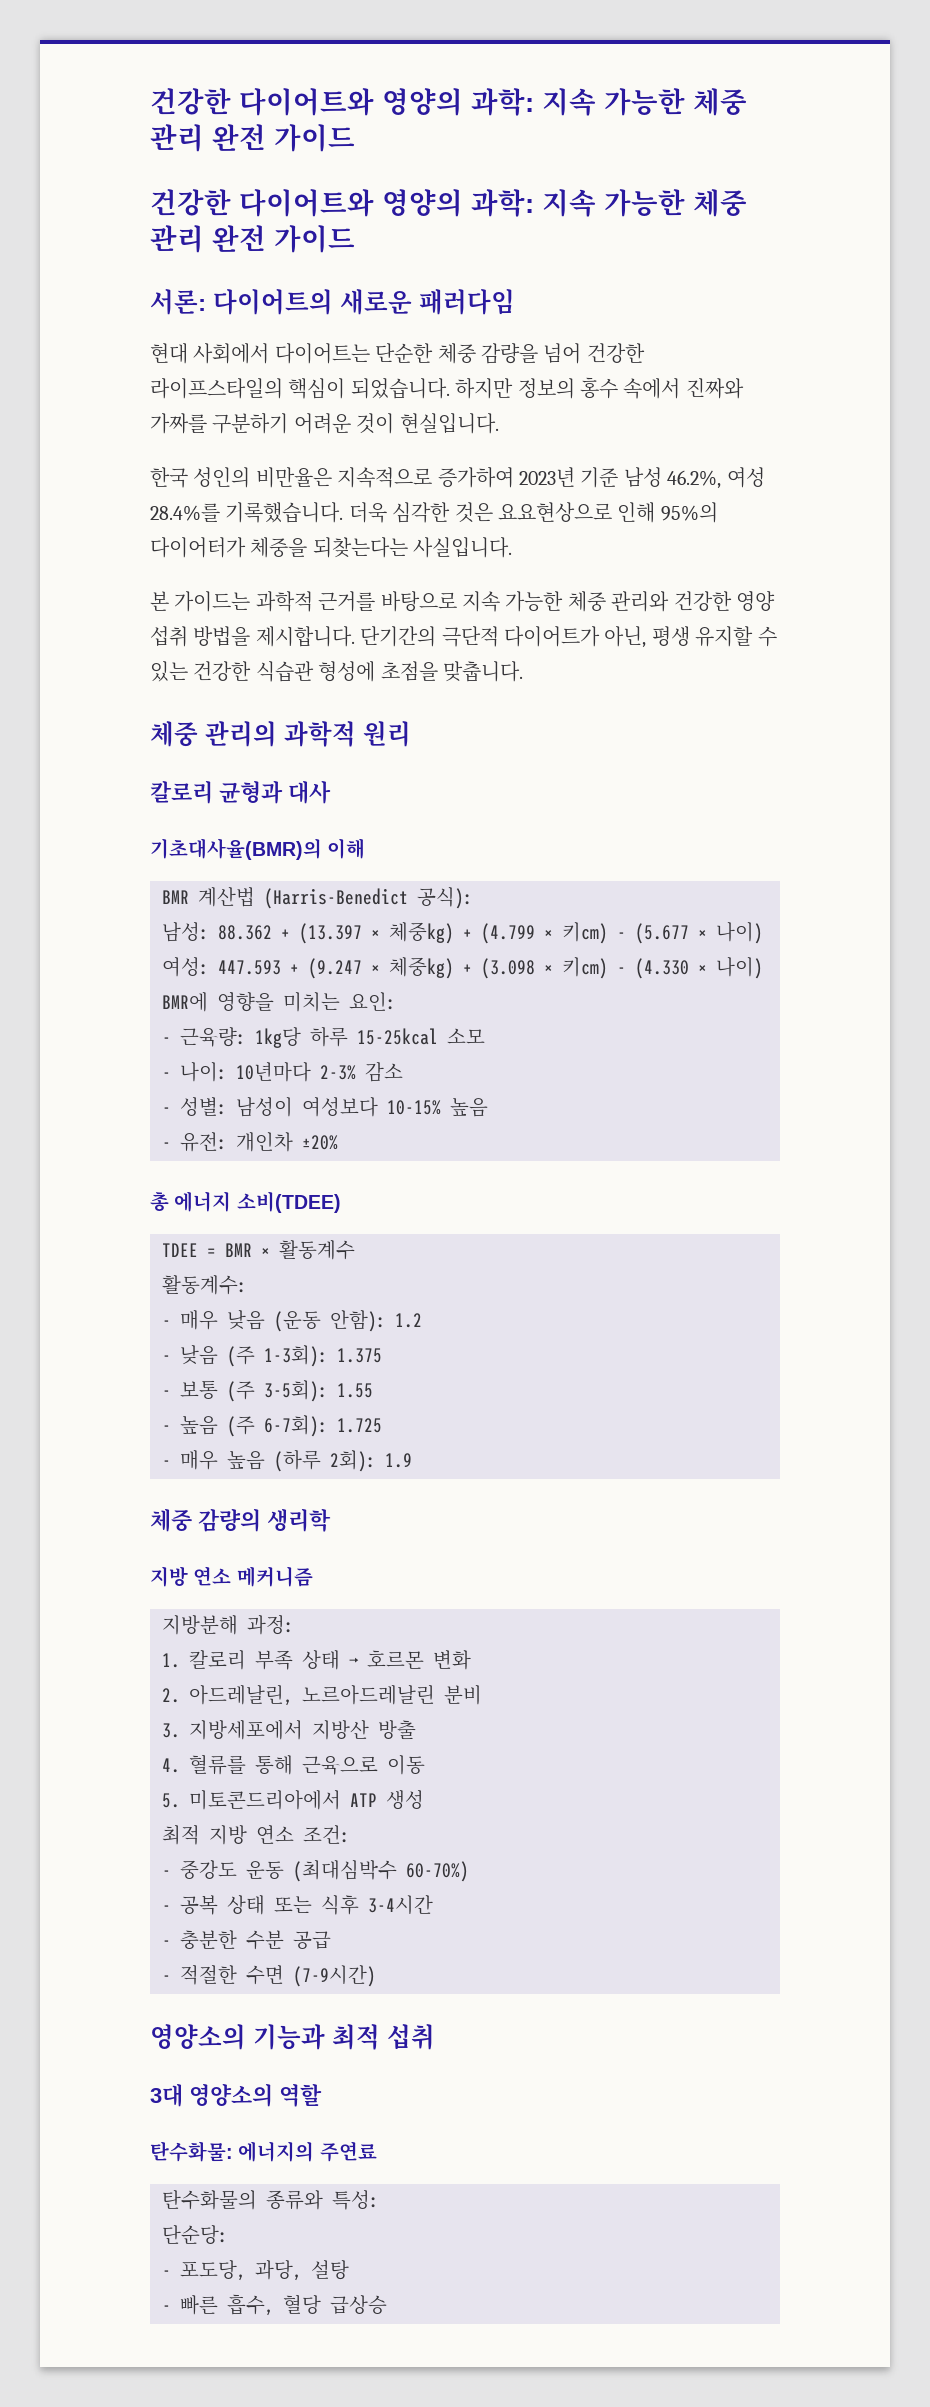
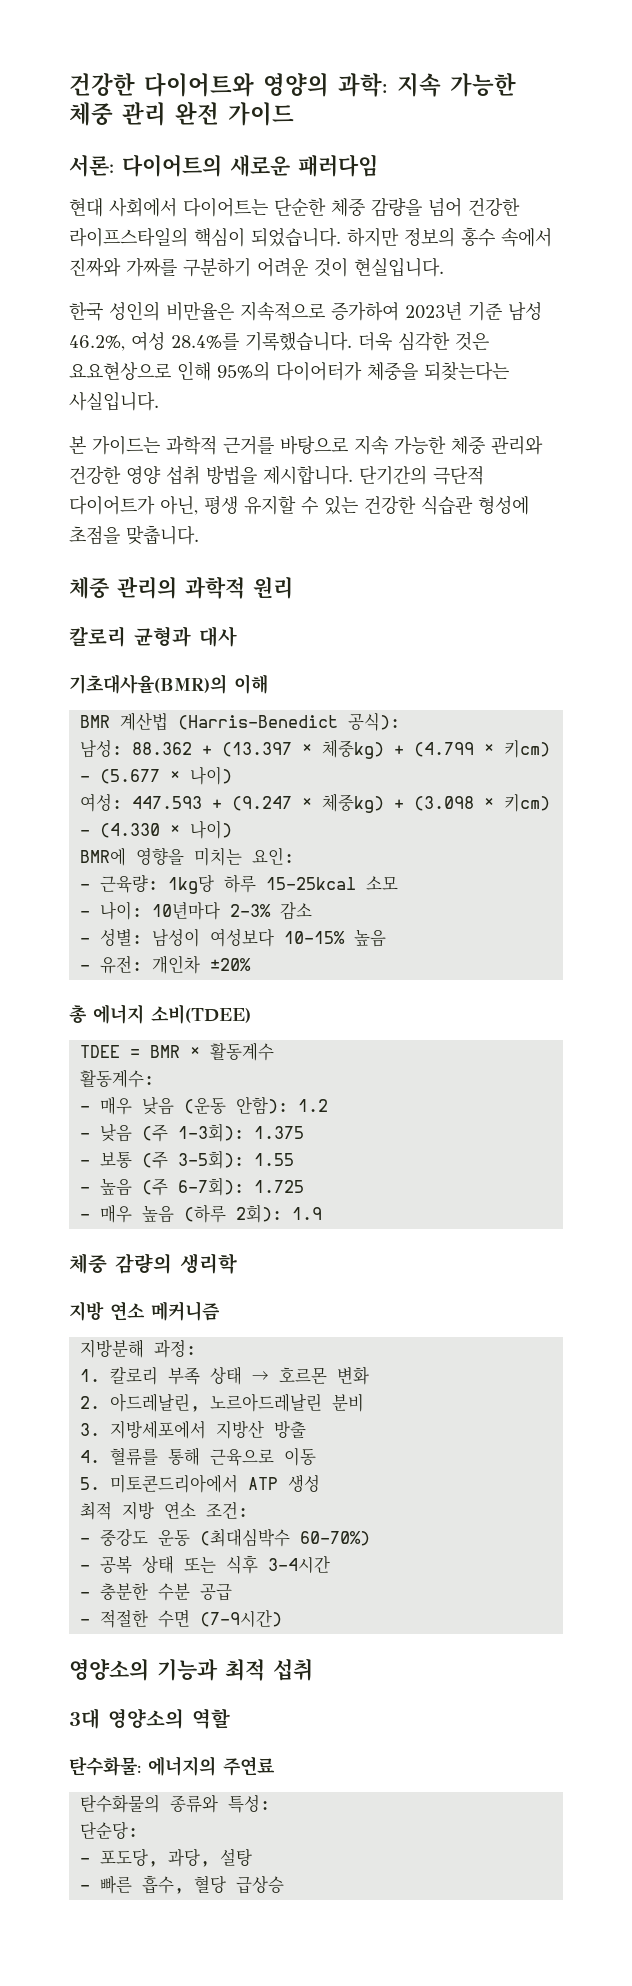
[150,189,747,217] [150,225,355,253] // 건강한 다이어트와 영양의 과학: 지속 가능한 체중 관리 완전 가이드 -> (294, 114) none

